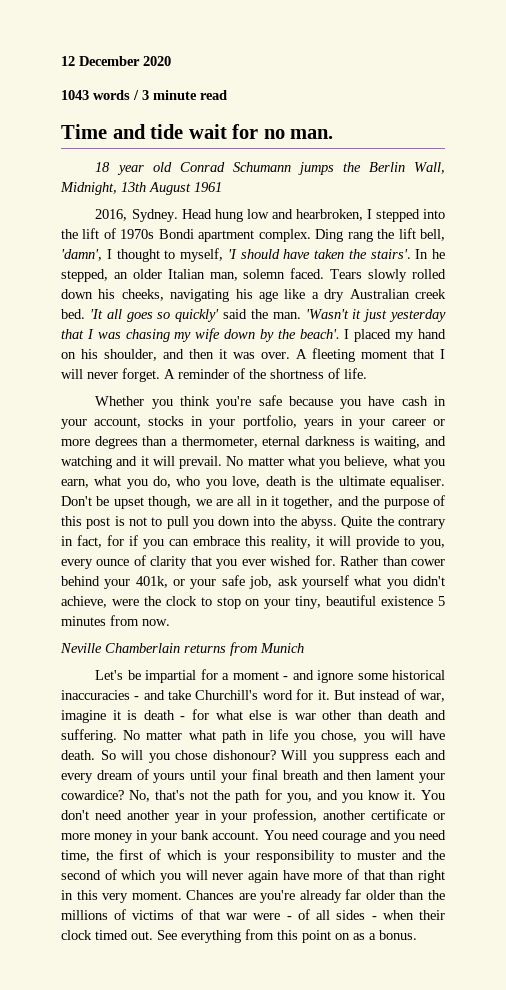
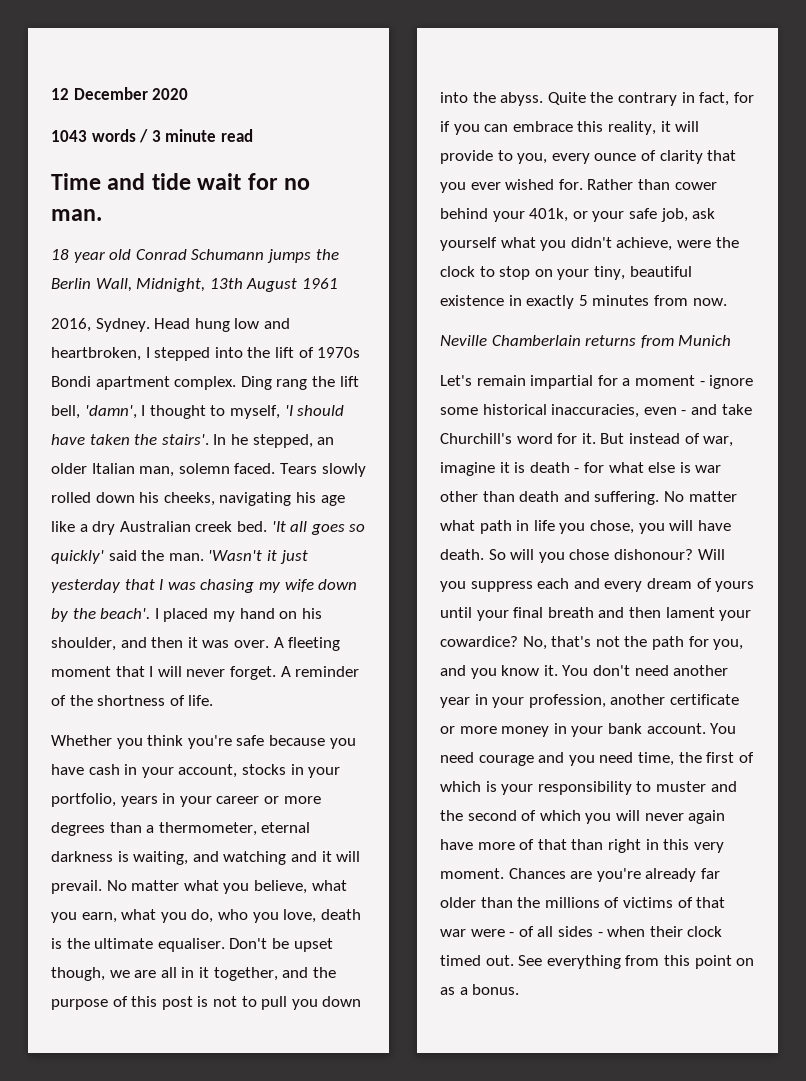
[295,209,363,221] hearbroken, -> [51,347,141,361] heartbroken,
(434, 601) none -> [508,295,575,309] in exactly
[127,670,141,680] be -> [476,375,526,386] remain
[292,670,314,680] and -> (705, 383) none
[61,690,130,700] inaccuracies -> [551,404,677,418] inaccuracies, even

